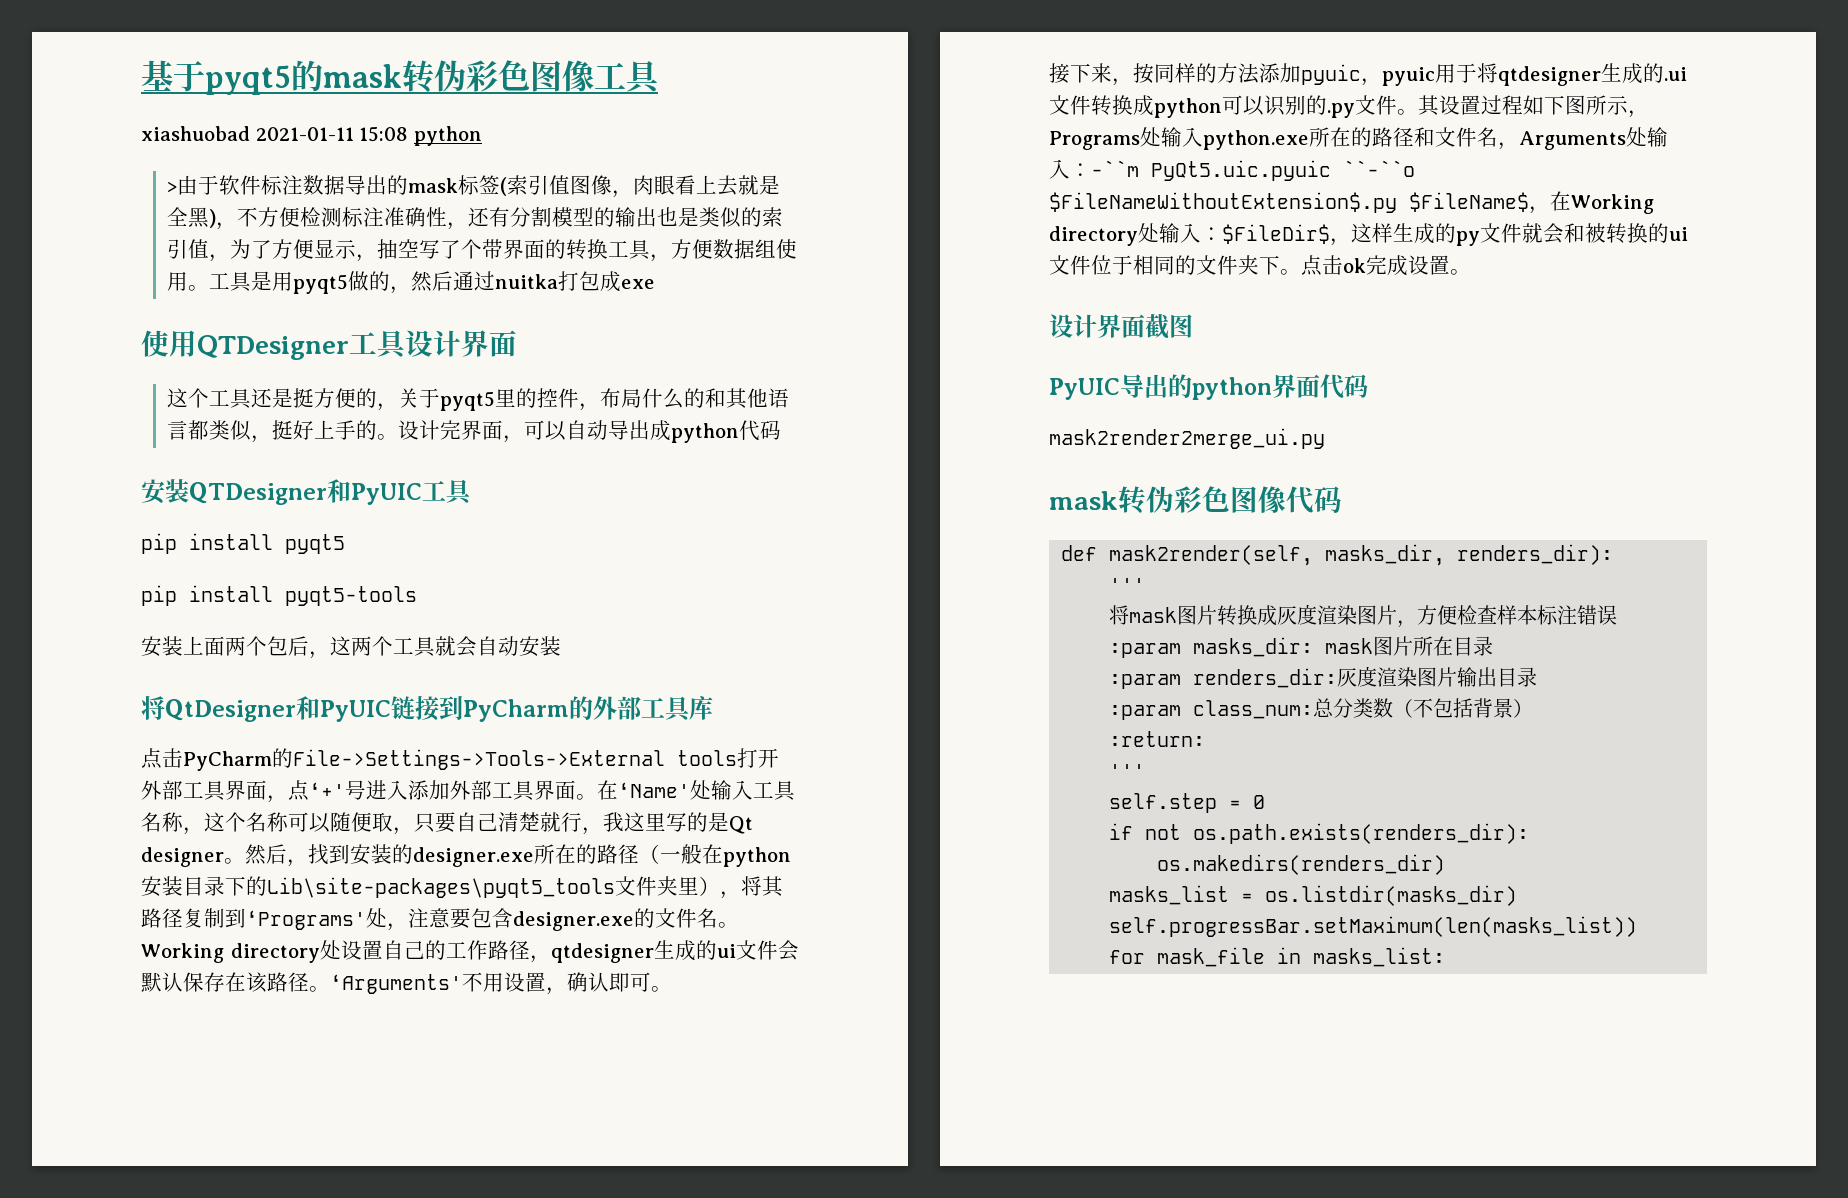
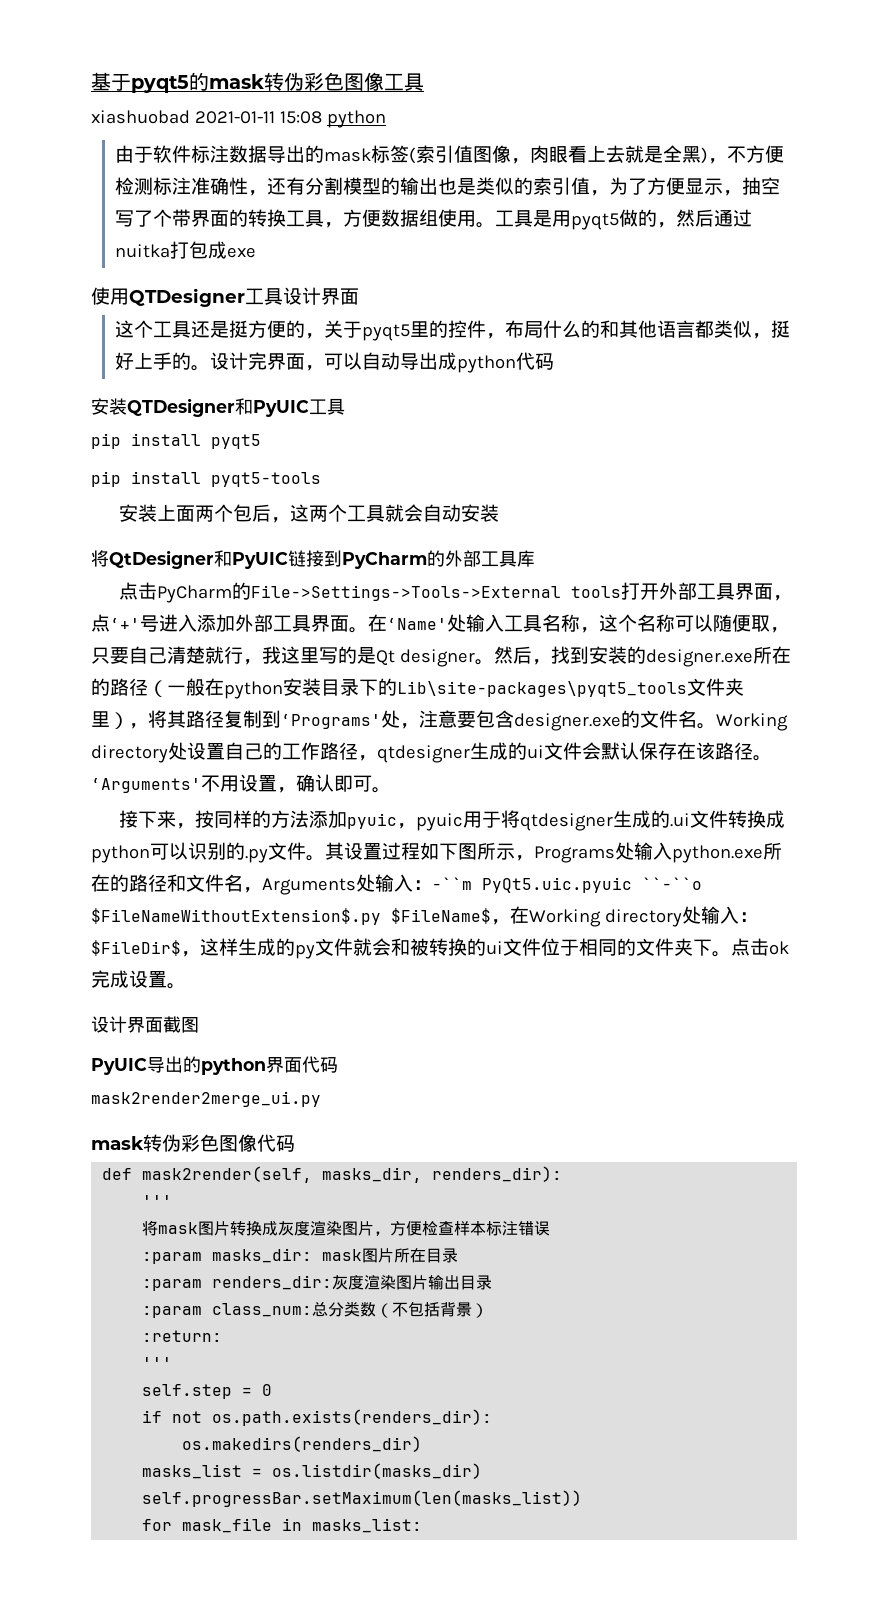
[167,182,178,193] > -> (386, 119) none

